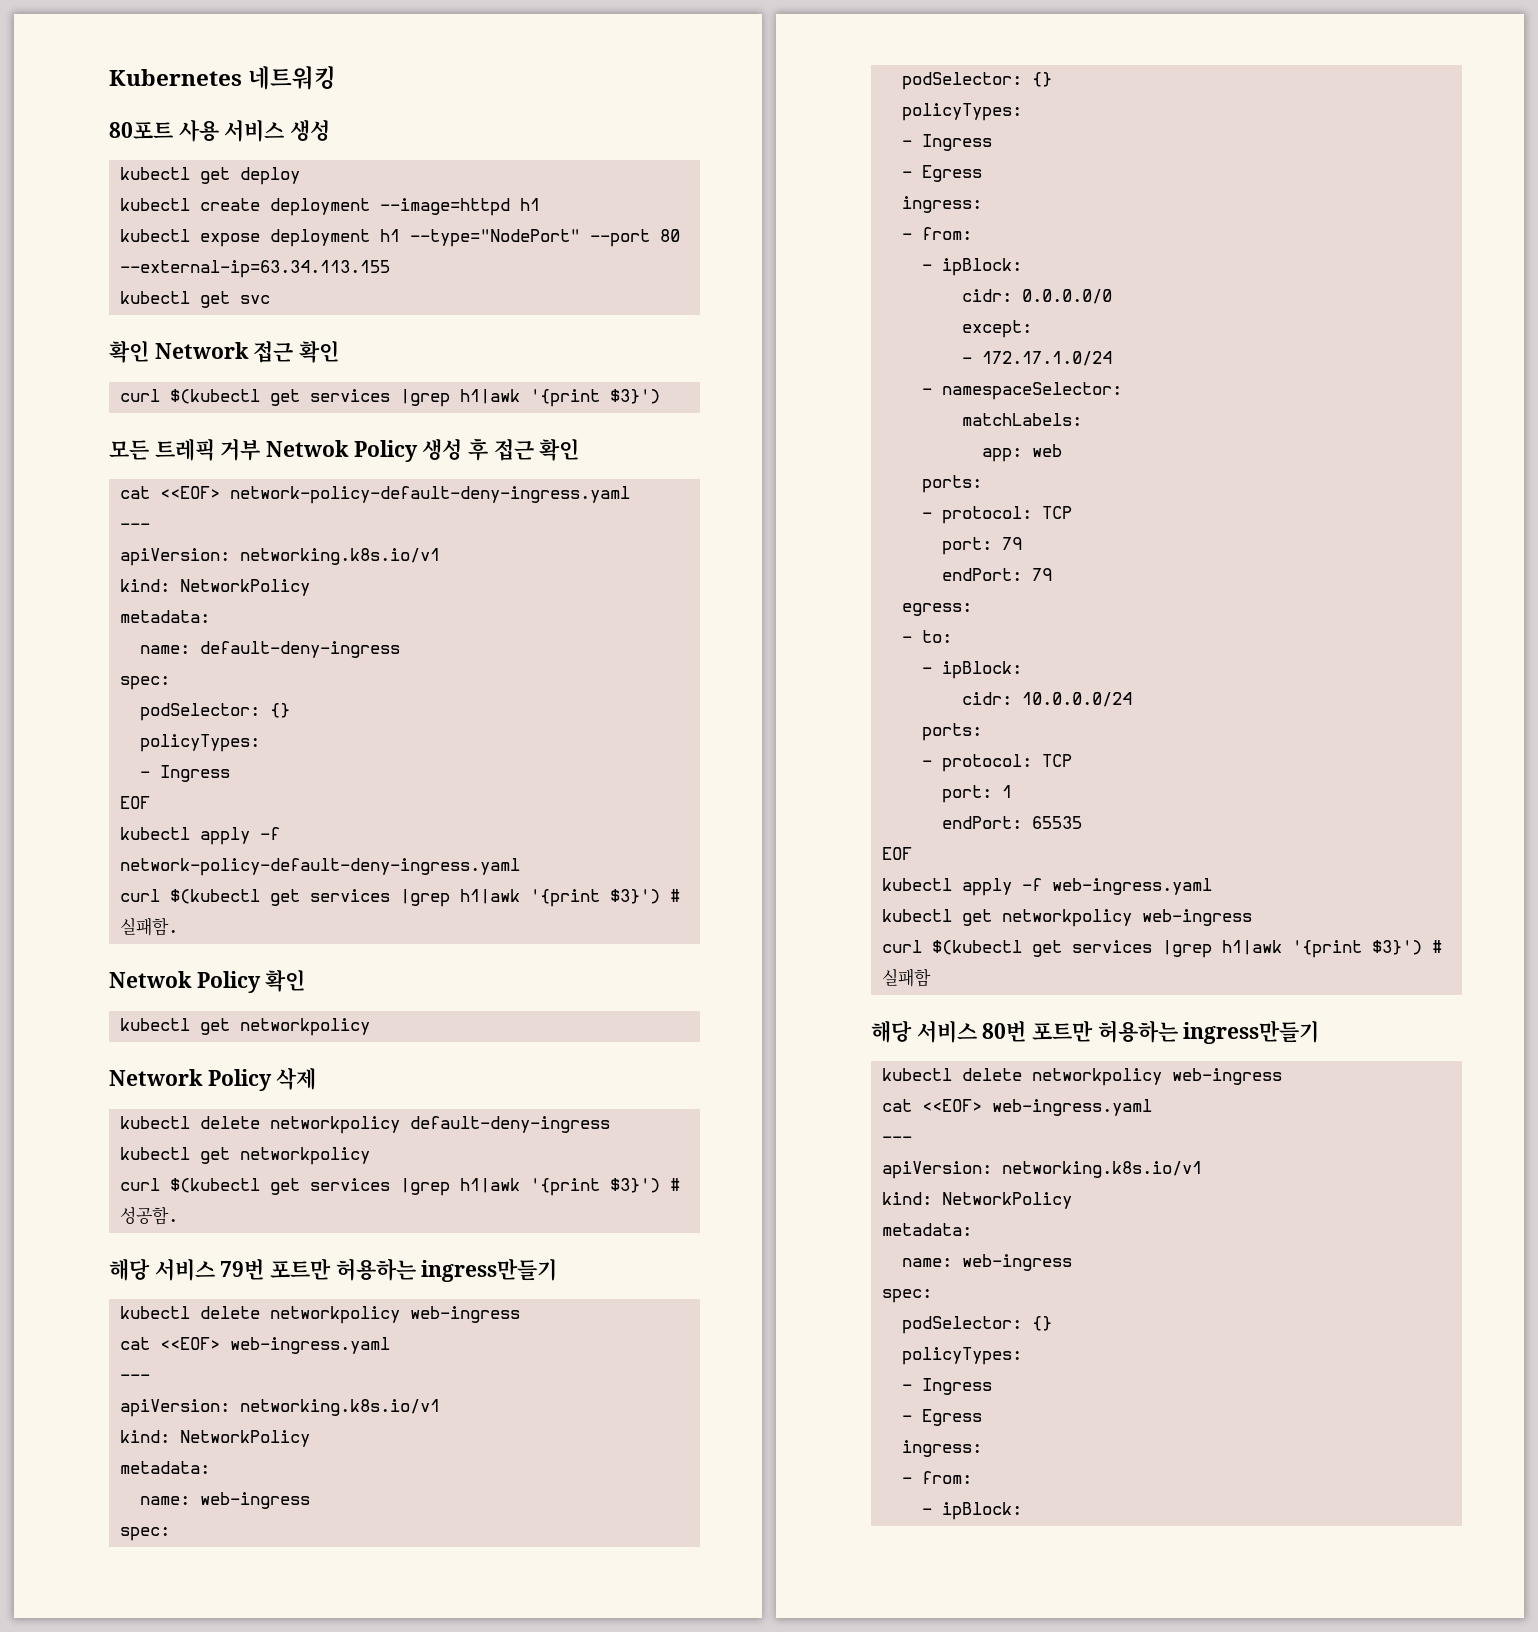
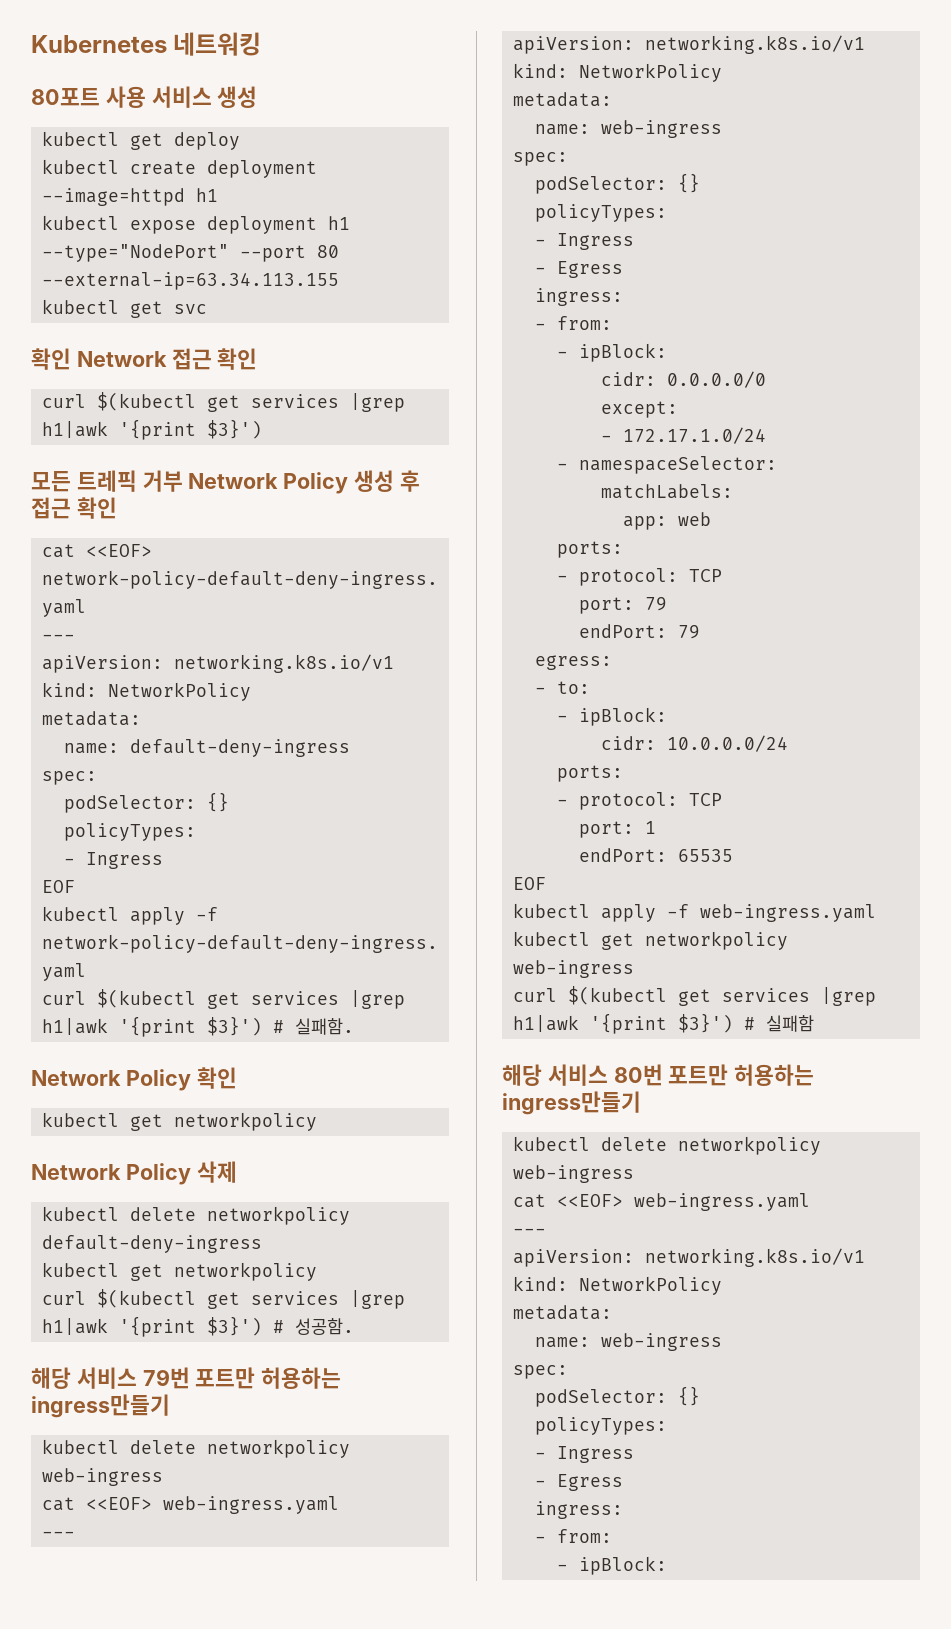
[266,440,350,457] Netwok -> [188,473,279,489] Network
[109,971,192,988] Netwok -> [31,1070,121,1086] Network

